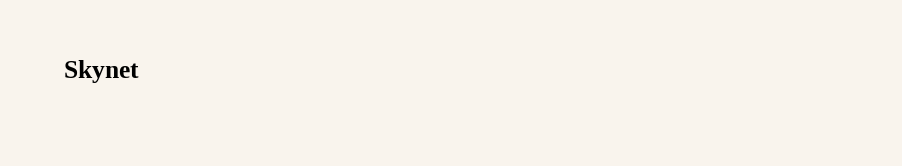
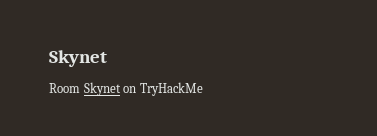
[64,60,139,83] Skynet -> [49,50,107,67] [49,82,203,96] Skynet // Room Skynet on TryHackMe

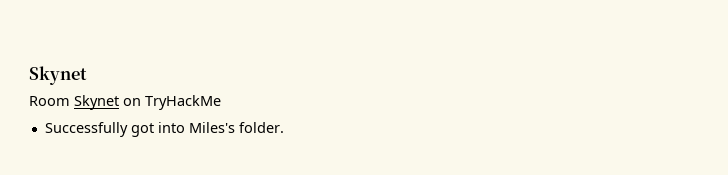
(203, 89) none -> [44,122,284,137] // Successfully got into Miles's folder.

